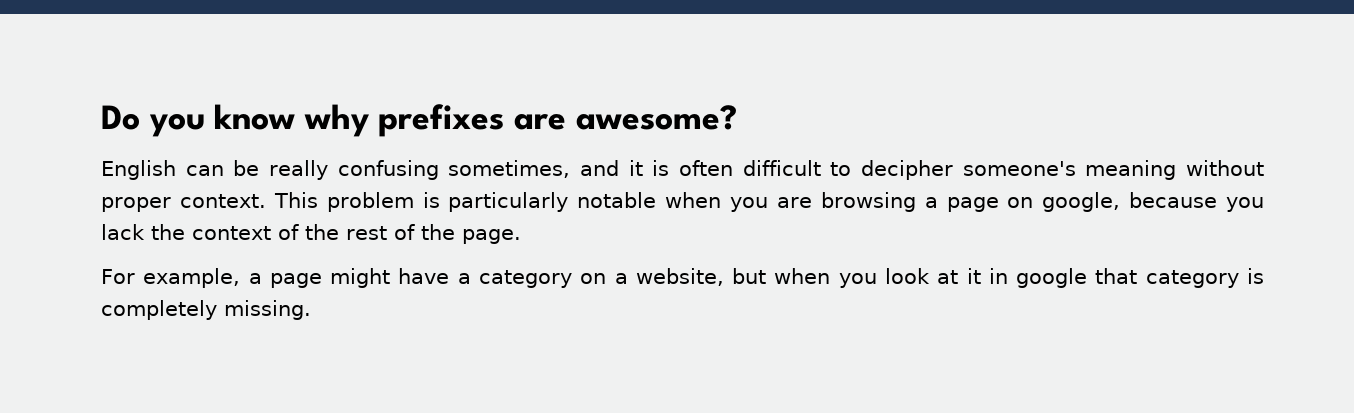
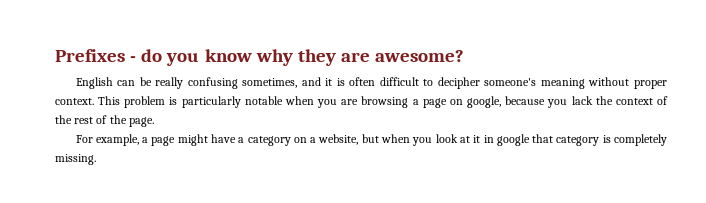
[101,105,140,130] Do -> [55,49,163,62] Prefixes - do
[378,104,505,137] prefixes -> [297,49,336,66] they

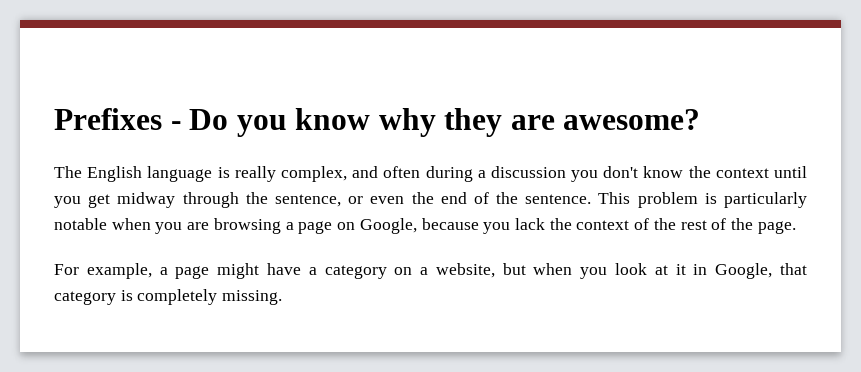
[141,49,163,62] do -> [189,109,229,130] Do
[75,77,668,89] [55,98,94,105] English can be really confusing sometimes, and it is often difficult to decipher someone's meaning without proper context. -> [54,166,807,182] [54,192,592,208] The English language is really complex, and often during a discussion you don't know the context until you get midway through the sentence, or even the end of the sentence.
[467,96,502,108] google, -> [359,218,417,234] Google,
[496,134,530,146] google -> [715,263,773,279] Google,

